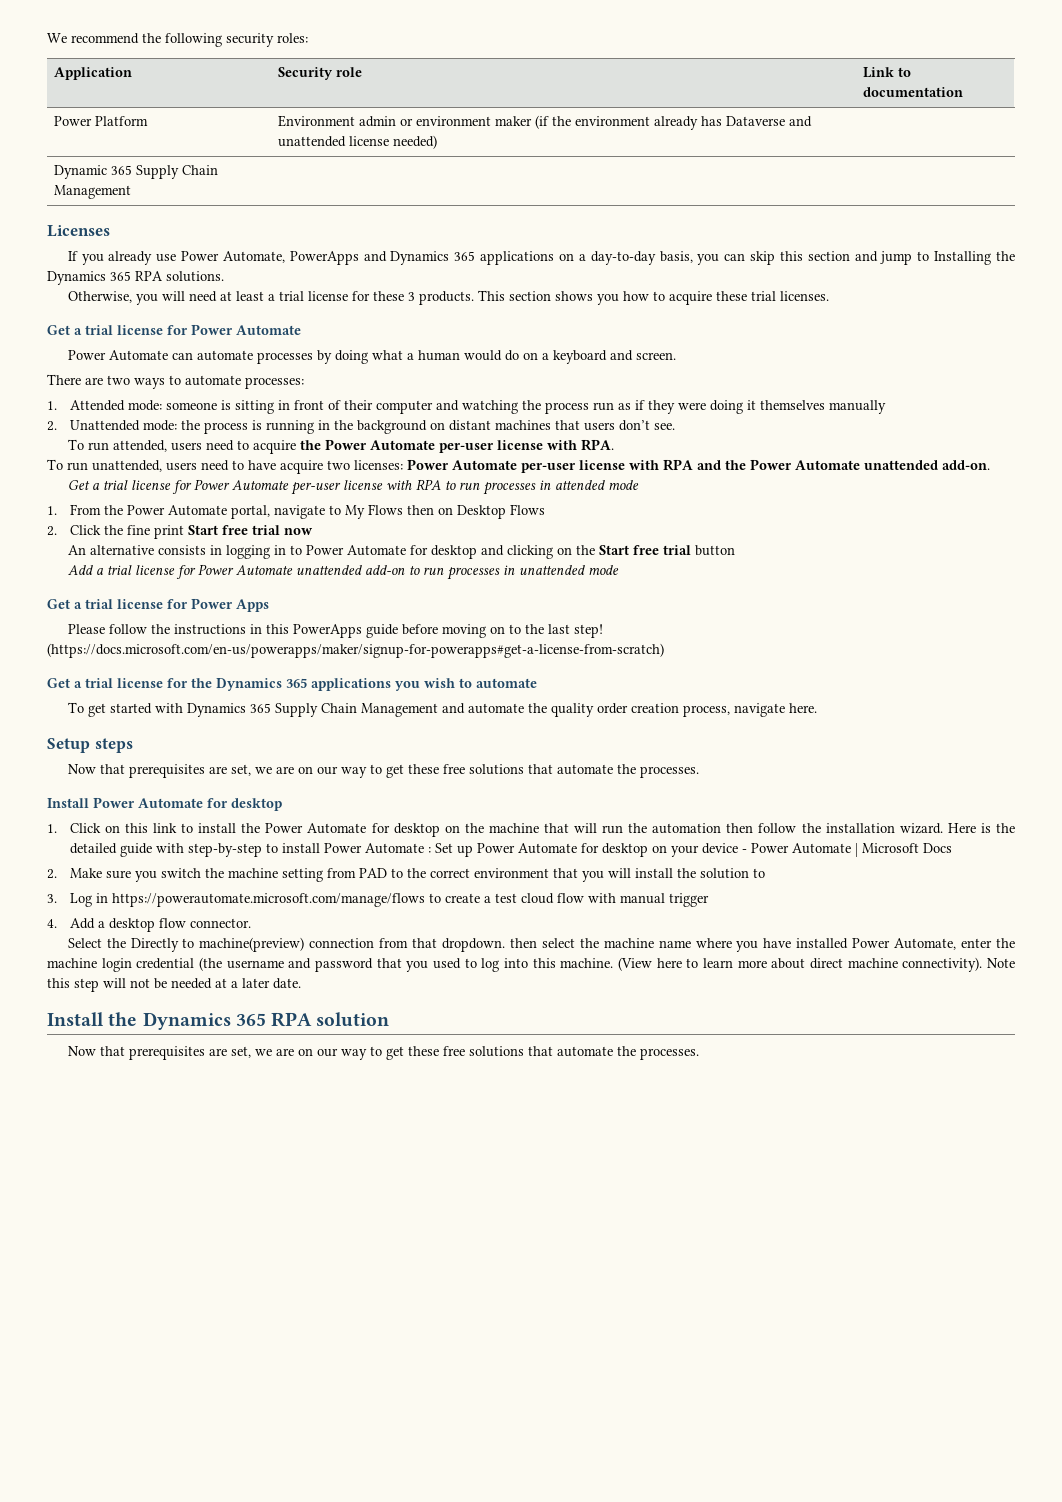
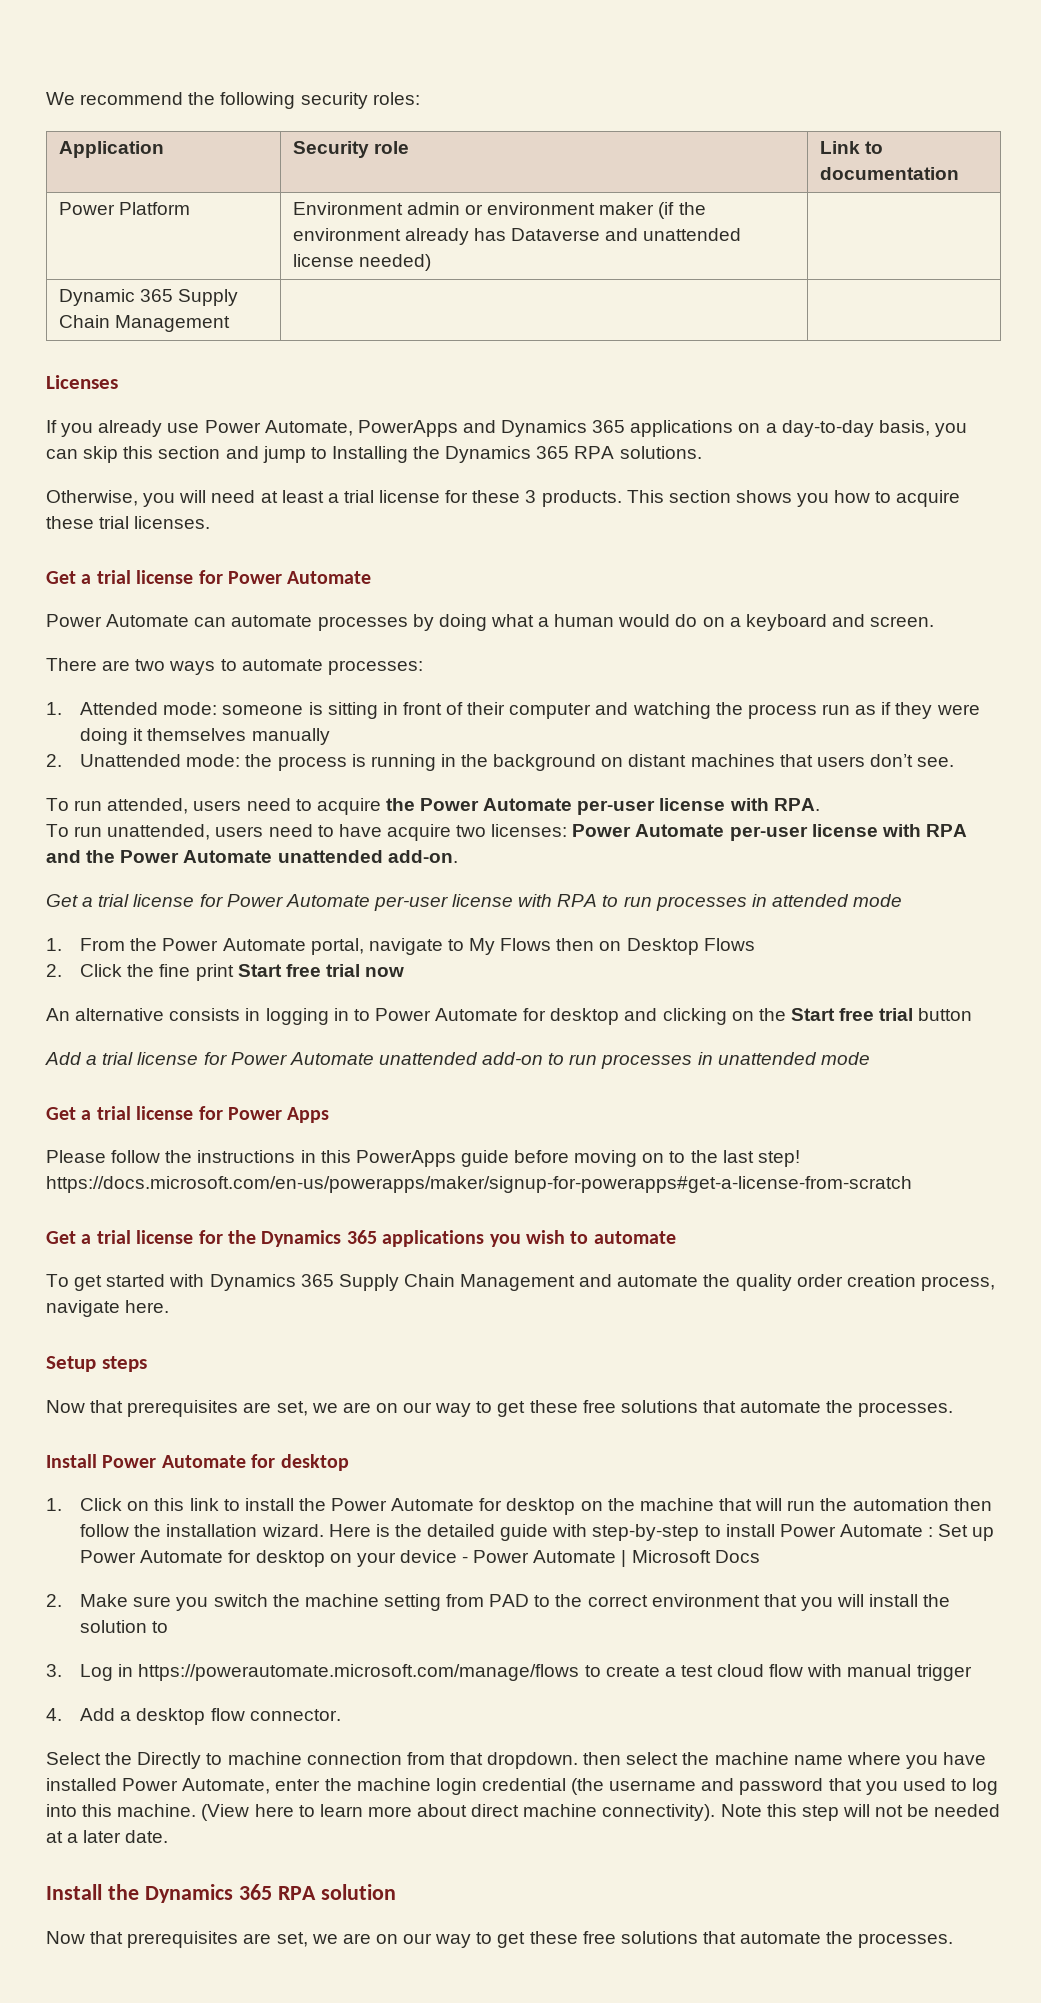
[47,643,664,658] (https://docs.microsoft.com/en-us/powerapps/maker/signup-for-powerapps#get-a-license-from-scratch) -> [46,1176,912,1193] https://docs.microsoft.com/en-us/powerapps/maker/signup-for-powerapps#get-a-license-from-scratch
[199,937,305,952] machine(preview) -> [227,1752,302,1765] machine

